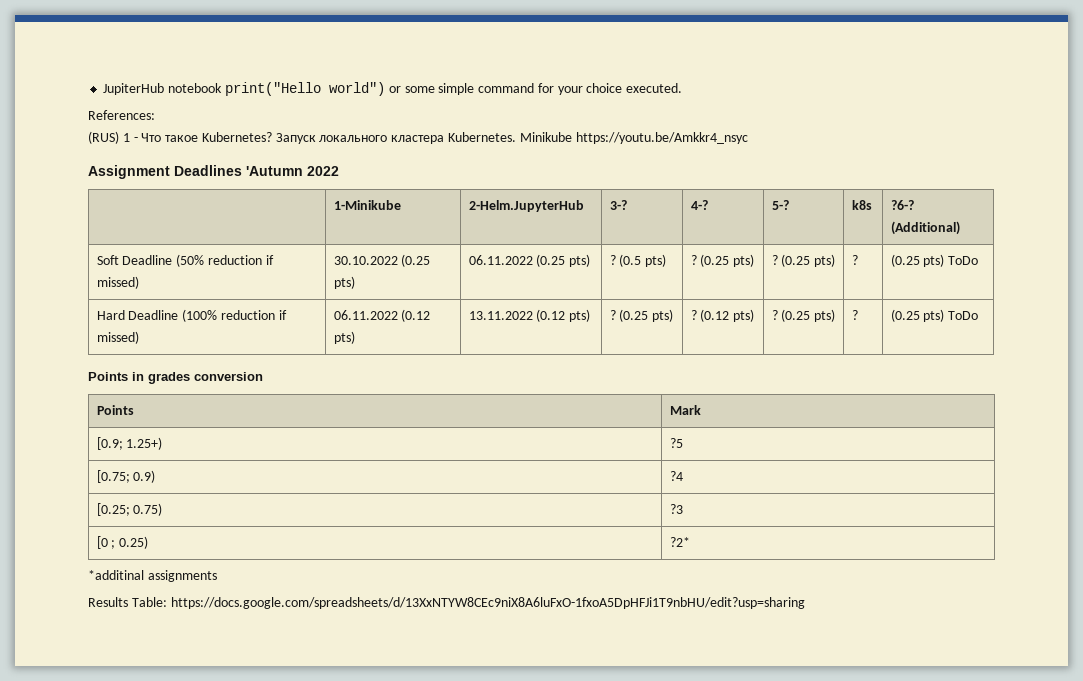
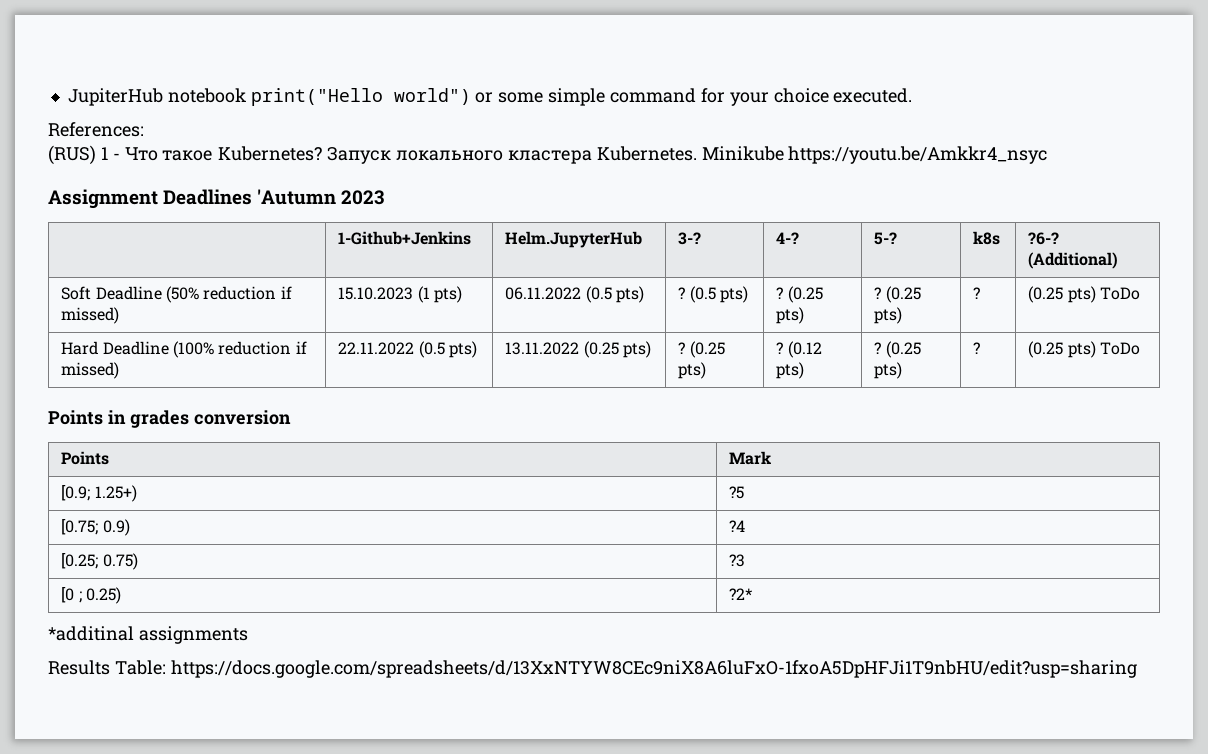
[307,166,339,176] [333,200,401,210] [468,200,584,212] 2022 // | 1-Minikube | 2-Helm.JupyterHub -> [341,190,385,205] [338,231,472,245] [505,231,643,248] 2023 // | 1-Github+Jenkins | Helm.JupyterHub
[333,254,431,267] 30.10.2022 (0.25 -> [338,286,430,303] 15.10.2023 (1
[536,254,566,267] (0.25 -> [585,286,612,303] (0.5
[333,309,431,322] 06.11.2022 (0.12 -> [338,341,445,358] 22.11.2022 (0.5
[536,309,566,322] (0.12 -> [583,341,619,358] (0.25

